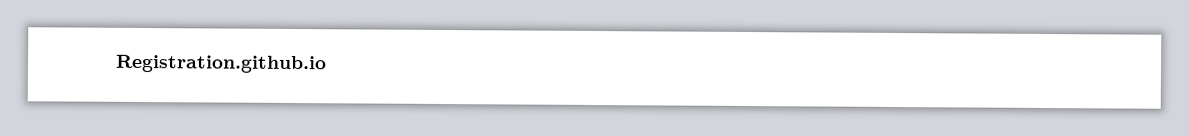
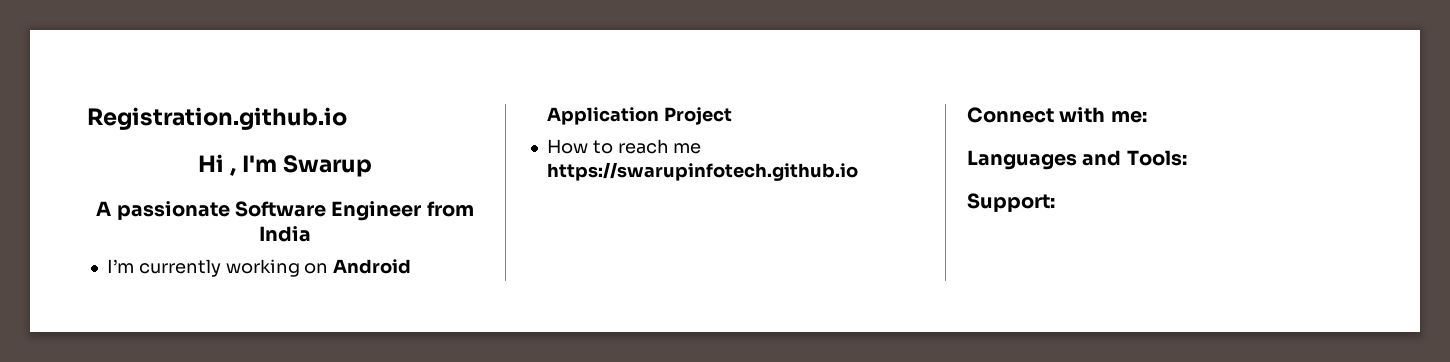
(327, 64) none -> [197,154,373,177] [96,201,474,221] [259,226,311,242] [106,259,412,277] [546,107,732,125] [546,139,702,154] [546,162,858,181] [967,107,1147,123] [967,150,1187,170] [967,193,1055,212] // Hi , I'm Swarup // A passionate Software Engineer from India // I’m currently working on Android Application Project // How to reach me https://swarupinfotech.github.io // Connect with me: // Languages and Tools: // Support:

